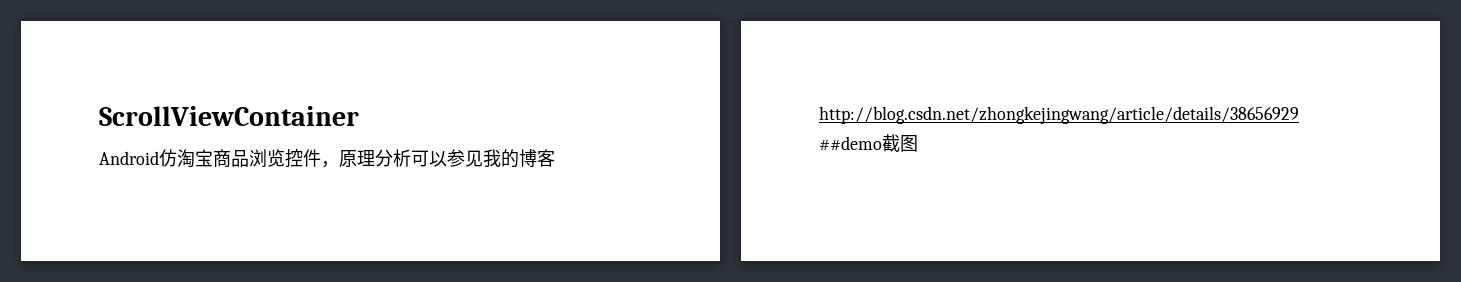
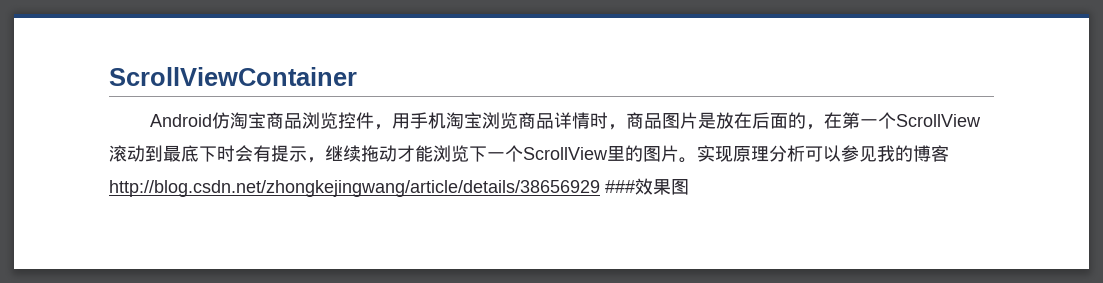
(339, 164) none -> [391,112,981,130] [109,145,733,163] 用手机淘宝浏览商品详情时，商品图片是放在后面的，在第一个ScrollView滚动到最底下时会有提示，继续拖动才能浏览下一个ScrollView里的图片。实现
[819,134,900,152] ##demo截 -> [605,178,671,195] ###效果

